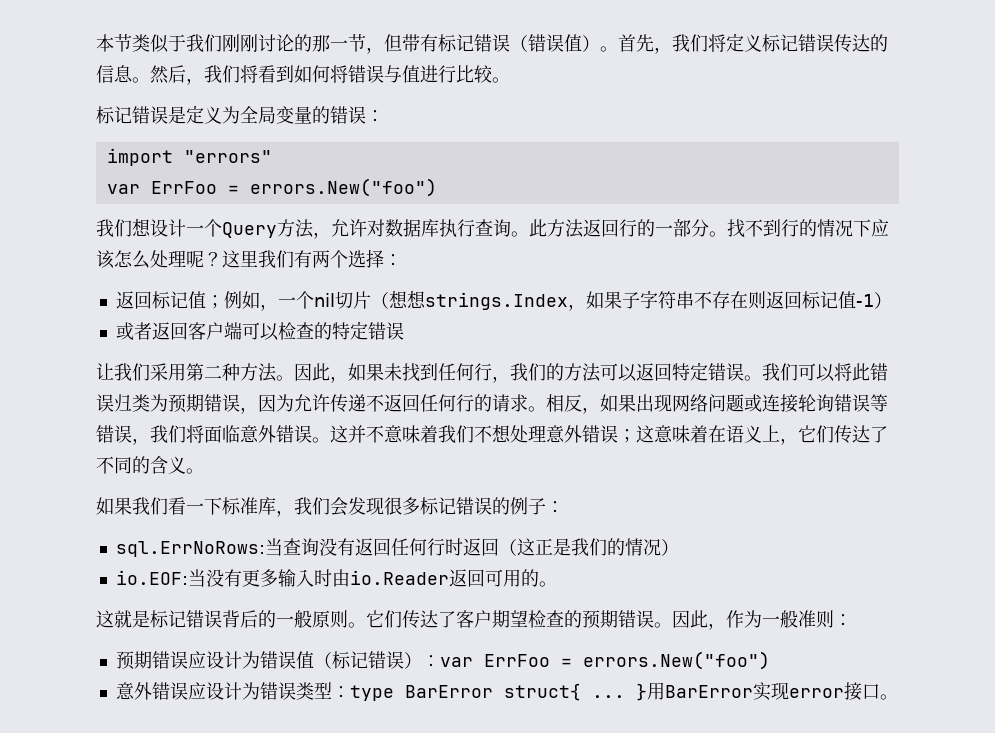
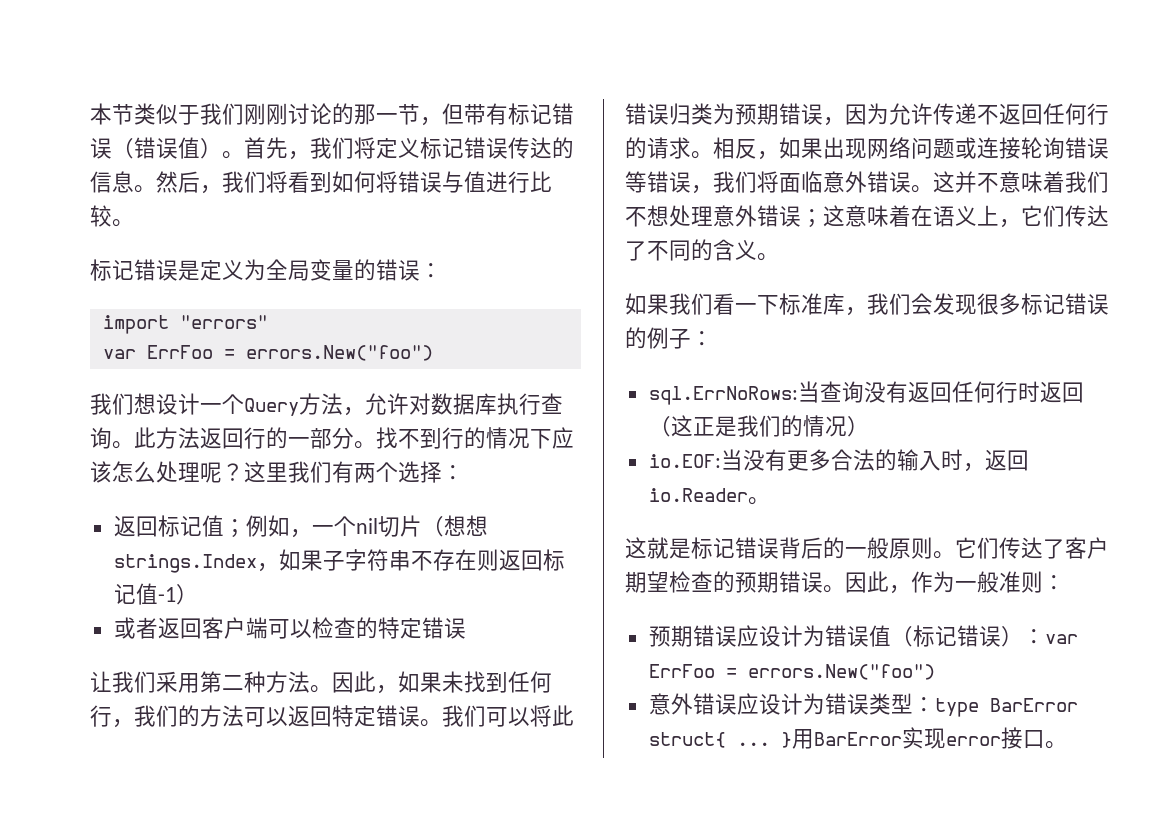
[277,569,539,587] 输入时由io.Reader返回可用的 -> [830,449,1029,472] [648,488,748,502] 合法的输入时，返回io.Reader

